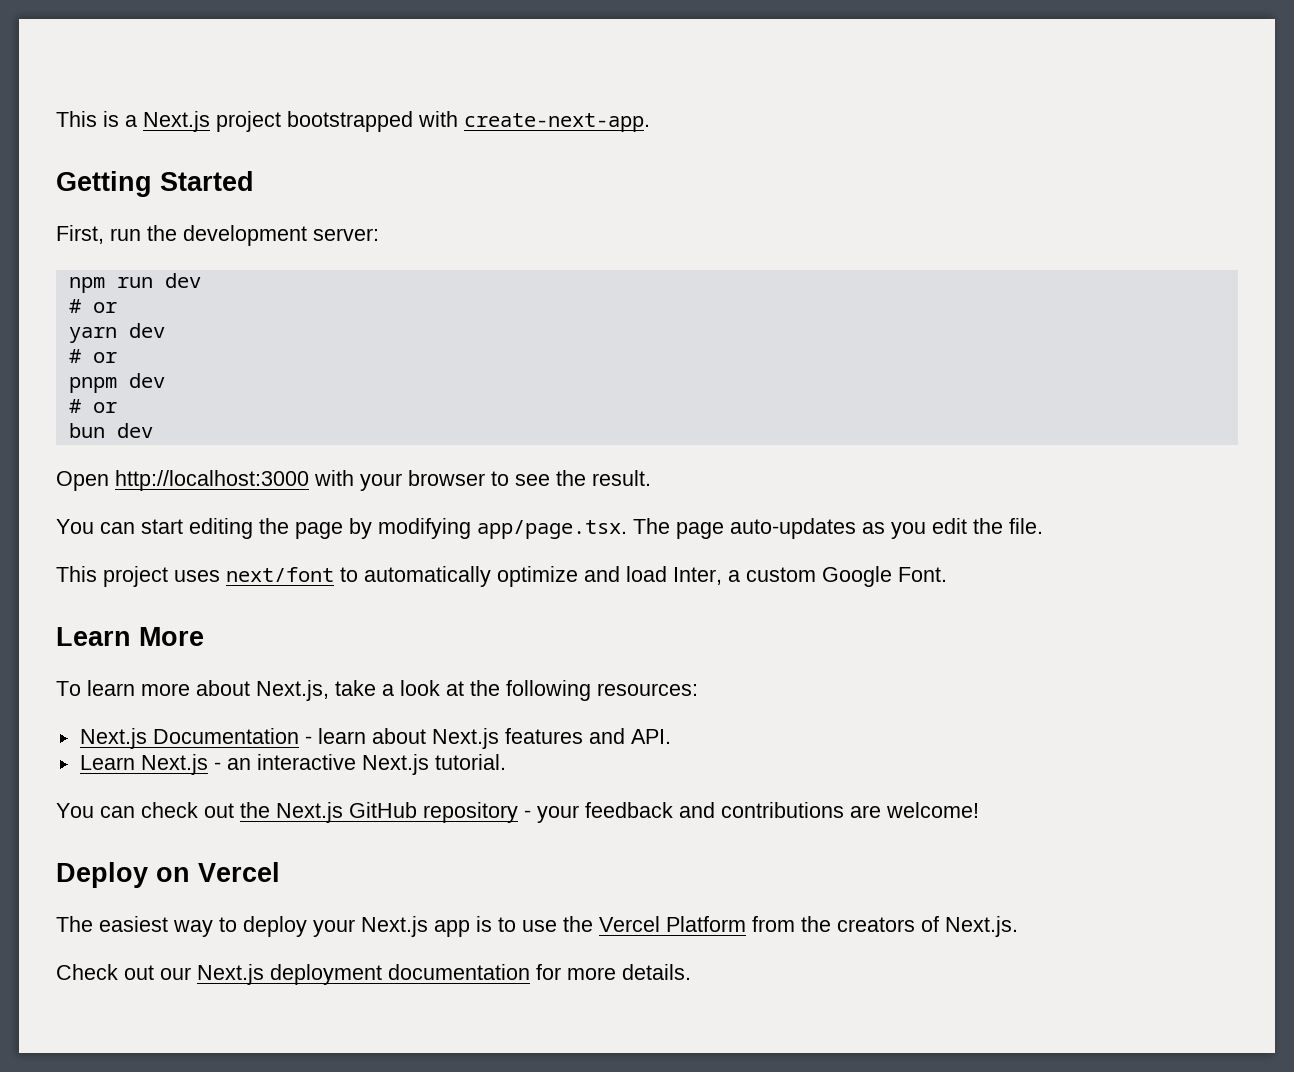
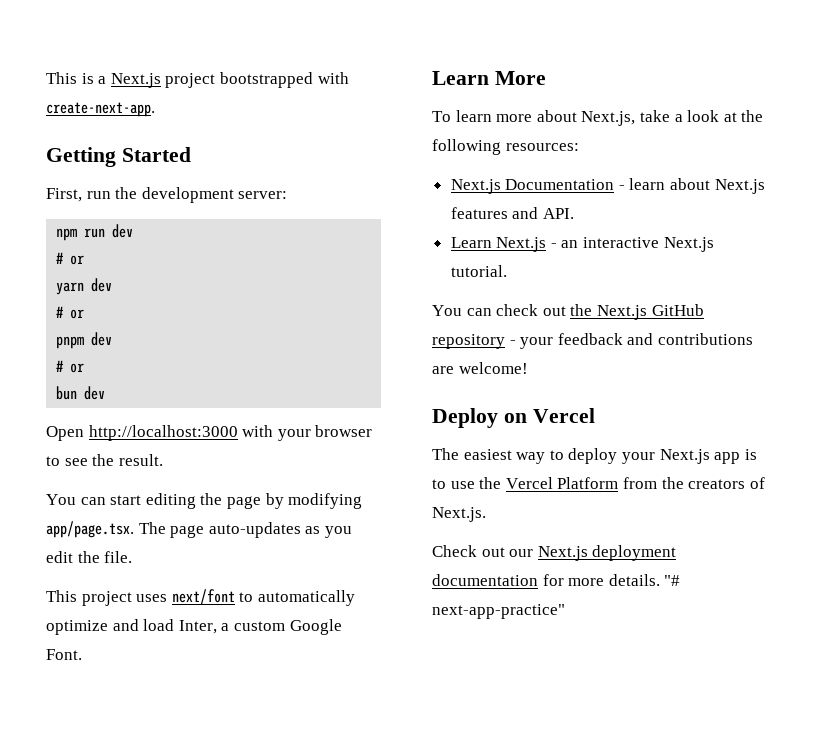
(691, 972) none -> [664,575,681,586] [432,604,565,619] "# next-app-practice"

